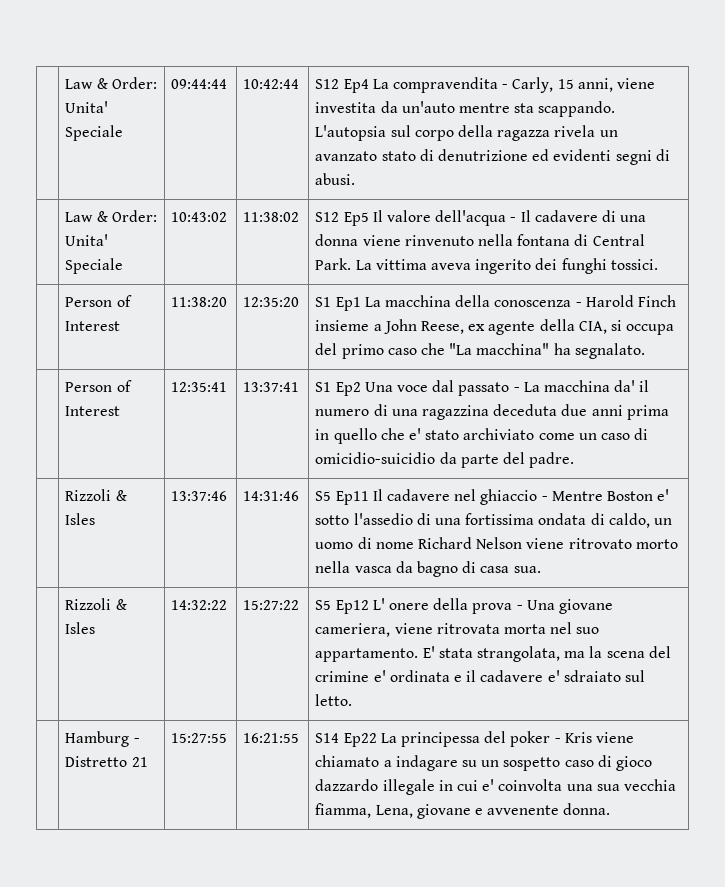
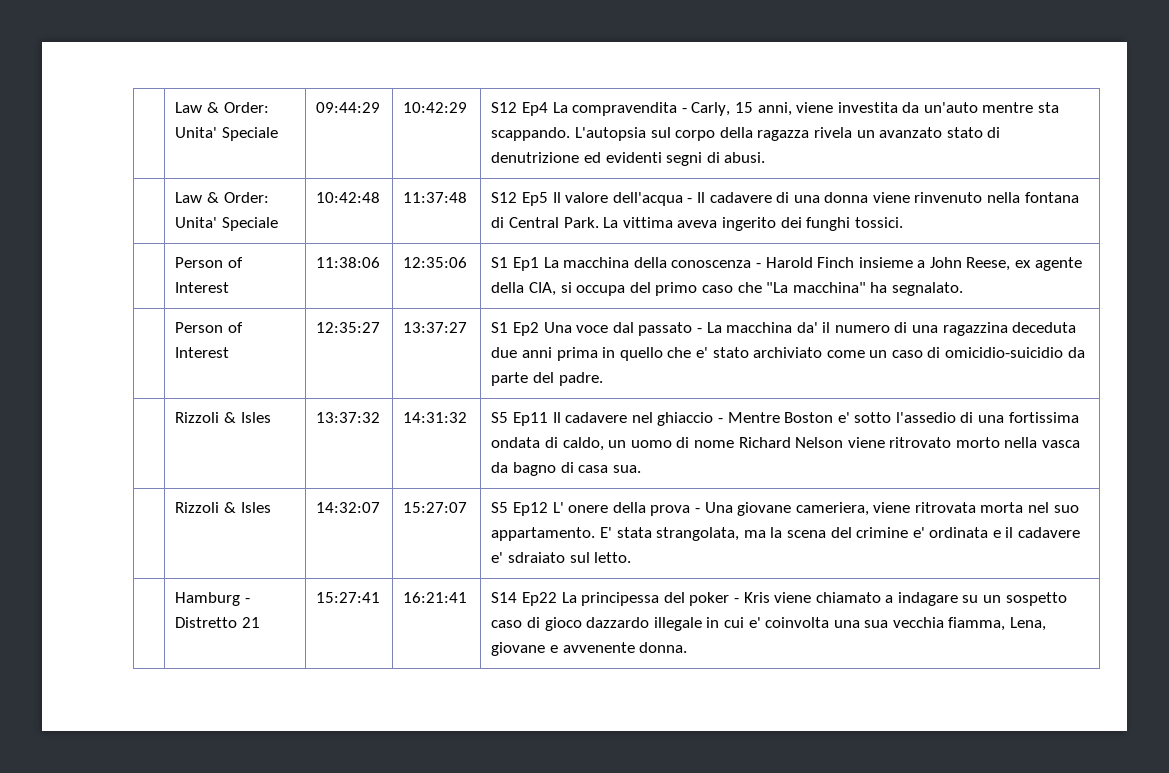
[65,77,157,89] [65,101,109,113] [65,125,124,141] [171,79,228,89] [243,79,300,89] | Law & Order: Unita' Speciale | 09:44:44 | 10:42:44 -> [175,102,269,113] [175,127,278,141] [316,102,381,113] [403,102,468,113] | Law & Order: Unita' Speciale | 09:44:29 | 10:42:29
[171,212,228,222] [243,212,300,222] 10:43:02 | 11:38:02 -> [316,192,381,203] [403,192,468,203] 10:42:48 | 11:37:48
[171,297,228,307] [243,297,300,307] 11:38:20 | 12:35:20 -> [316,257,381,268] [403,257,468,268] 11:38:06 | 12:35:06
[171,382,228,392] [243,382,300,392] 12:35:41 | 13:37:41 -> [316,322,381,333] [403,322,468,333] 12:35:27 | 13:37:27
[171,491,228,501] [243,491,300,501] 13:37:46 | 14:31:46 -> [316,412,381,423] [403,412,468,423] 13:37:32 | 14:31:32
[171,600,228,610] [243,600,300,610] 14:32:22 | 15:27:22 -> [316,502,381,513] [403,502,468,513] 14:32:07 | 15:27:07
[171,733,228,743] [243,733,300,743] 15:27:55 | 16:21:55 -> [316,592,381,603] [403,592,468,603] 15:27:41 | 16:21:41

